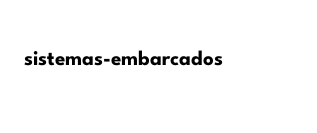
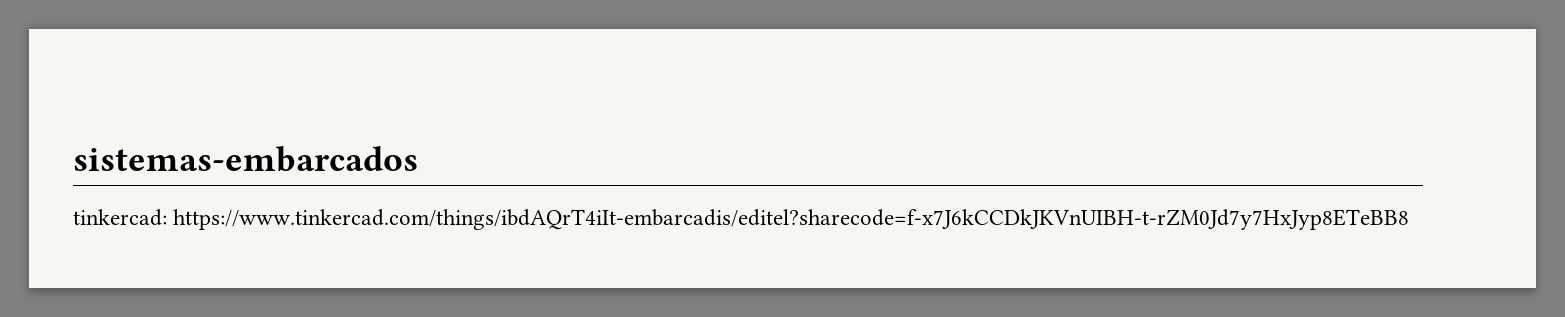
(223, 58) none -> [73,209,1410,230] // tinkercad: https://www.tinkercad.com/things/ibdAQrT4iIt-embarcadis/editel?sharecode=f-x7J6kCCDkJKVnUIBH-t-rZM0Jd7y7HxJyp8ETeBB8

